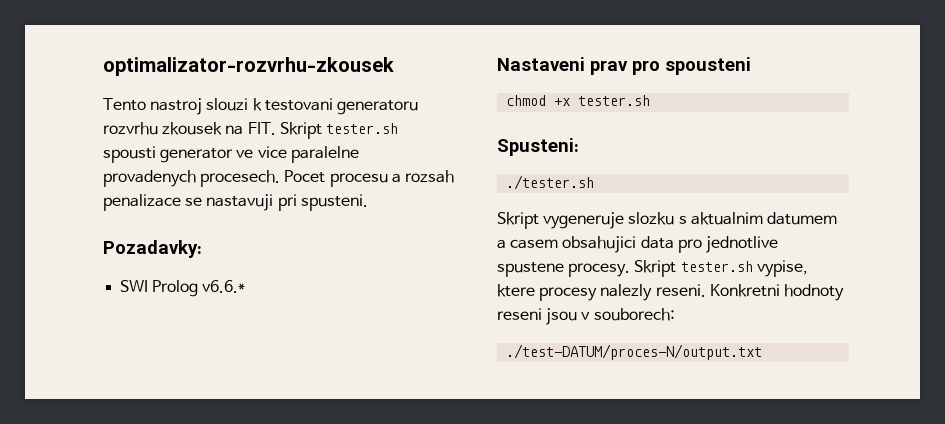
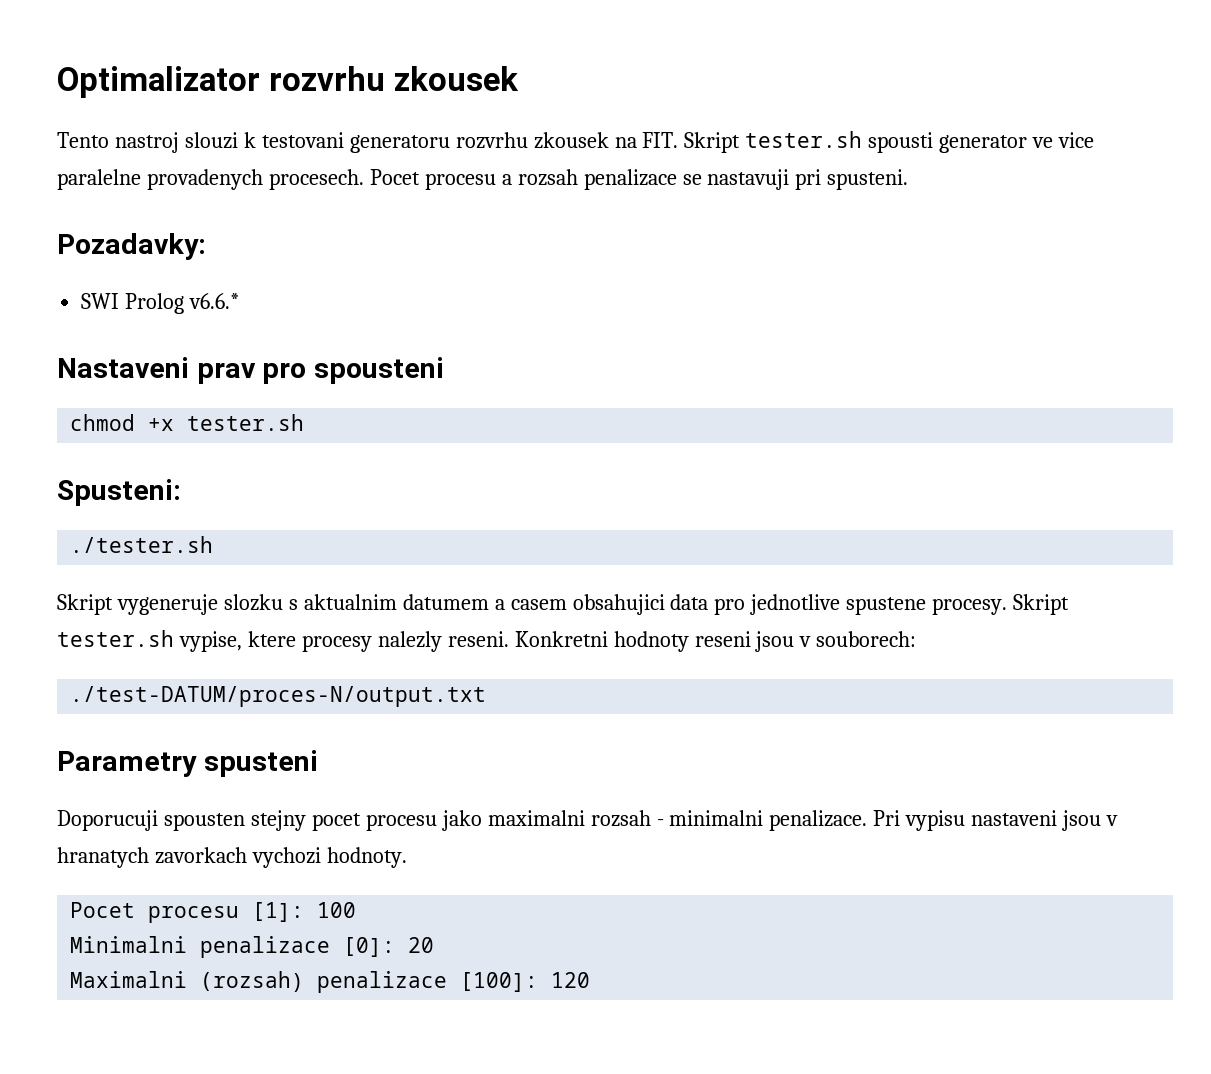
[103,57,394,76] optimalizator-rozvrhu-zkousek -> [57,66,519,98] Optimalizator rozvrhu zkousek
(763, 352) none -> [57,750,318,777] [57,810,1119,831] [57,847,407,868] [70,902,357,923] [70,936,435,958] [70,971,591,993] // Parametry spusteni // Doporucuji spousten stejny pocet procesu jako maximalni rozsah - minimalni penalizace. Pri vypisu nastaveni jsou v hranatych zavorkach vychozi hodnoty. // Pocet procesu [1]: 100 // Minimalni penalizace [0]: 20 // Maximalni (rozsah) penalizace [100]: 120

